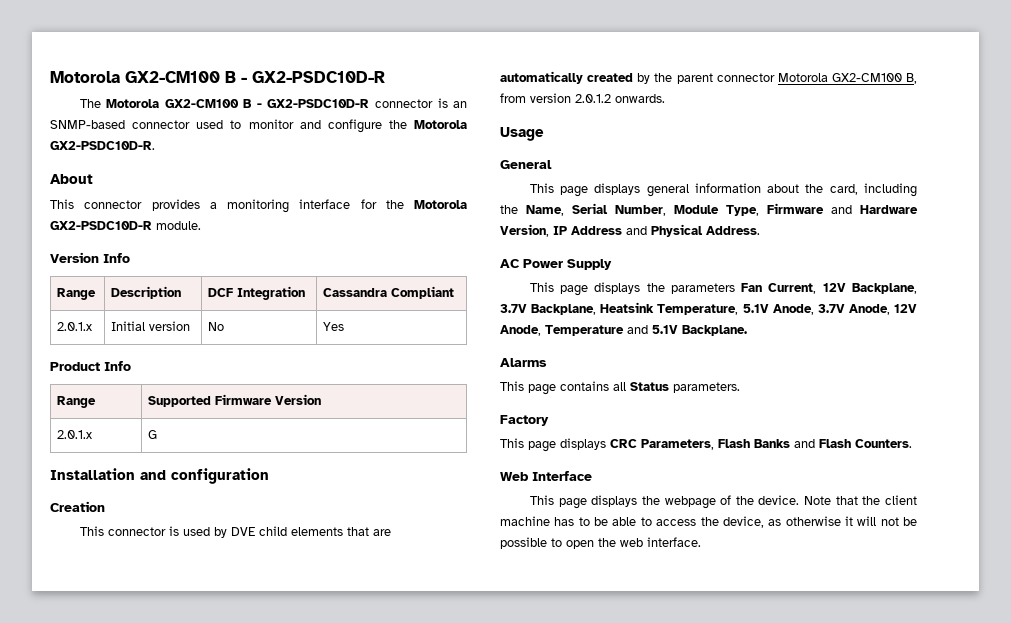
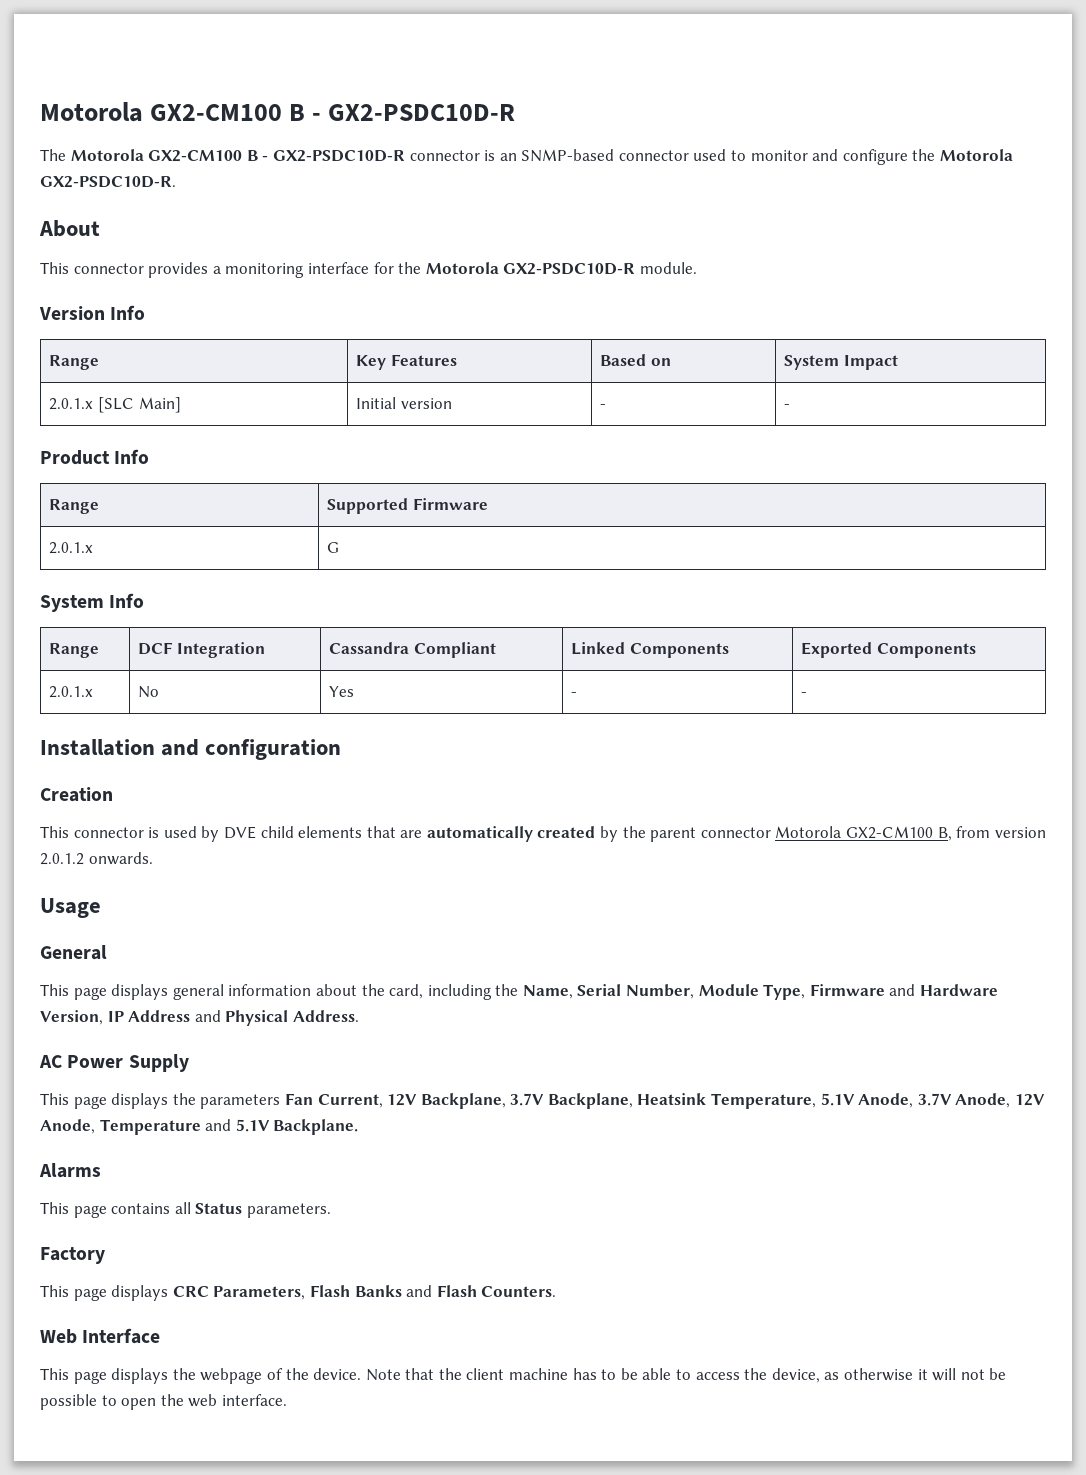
[111,286,182,299] [208,286,306,300] [323,286,455,299] [57,322,93,331] Description | DCF Integration | Cassandra Compliant // 2.0.1.x -> [356,354,457,370] [600,354,671,366] [784,355,898,370] [49,397,181,413] Key Features | Based on | System Impact // 2.0.1.x [SLC Main]
[208,322,225,331] [323,322,345,331] No | Yes -> [600,404,607,409] [784,404,791,409] - | -
[275,394,322,405] Version -> (488, 504) none
(158, 434) none -> [40,593,145,612] [49,643,100,658] [138,642,265,658] [329,642,496,658] [571,642,729,658] [801,642,976,658] [49,686,94,698] [138,686,160,698] [329,686,355,697] [571,692,578,697] [801,692,808,697] // System Info // Range | DCF Integration | Cassandra Compliant | Linked Components | Exported Components // 2.0.1.x | No | Yes | - | -

